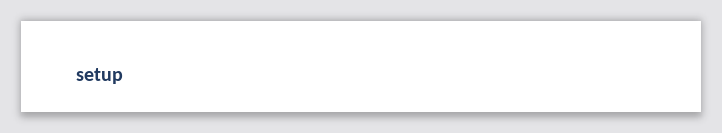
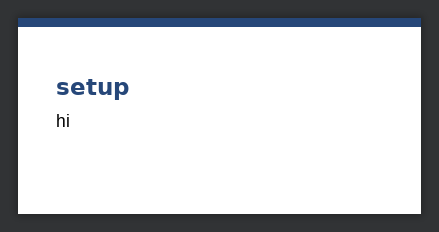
(123, 76) none -> [56,114,70,127] // hi

